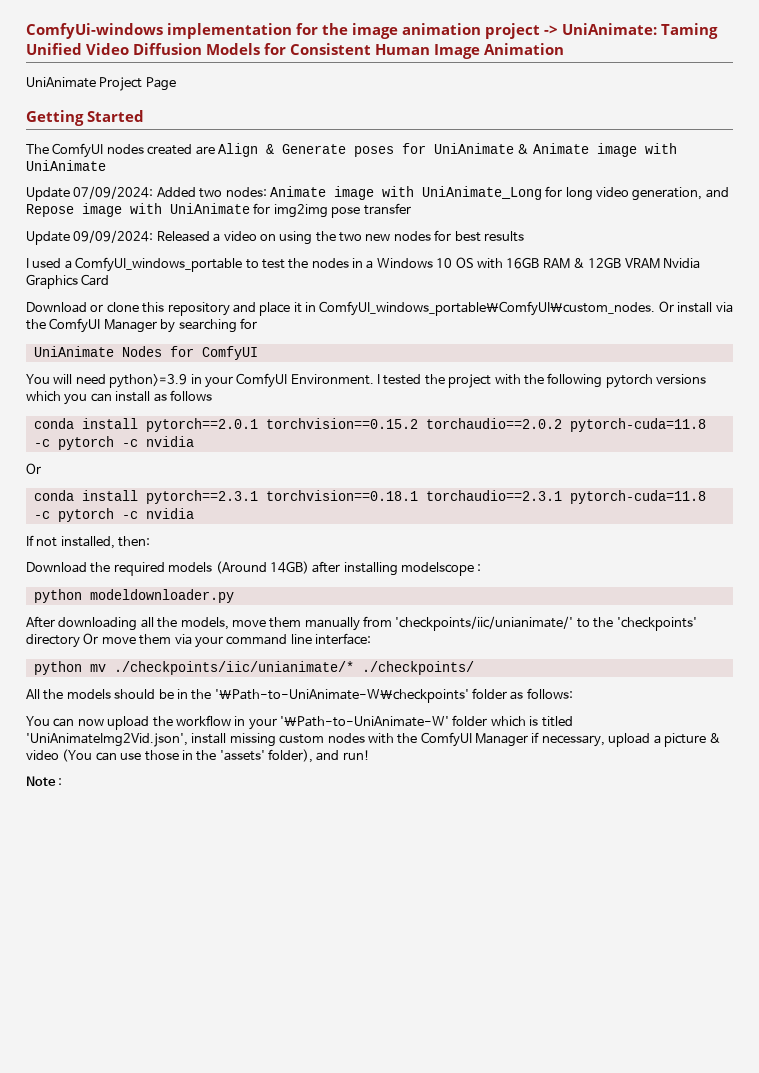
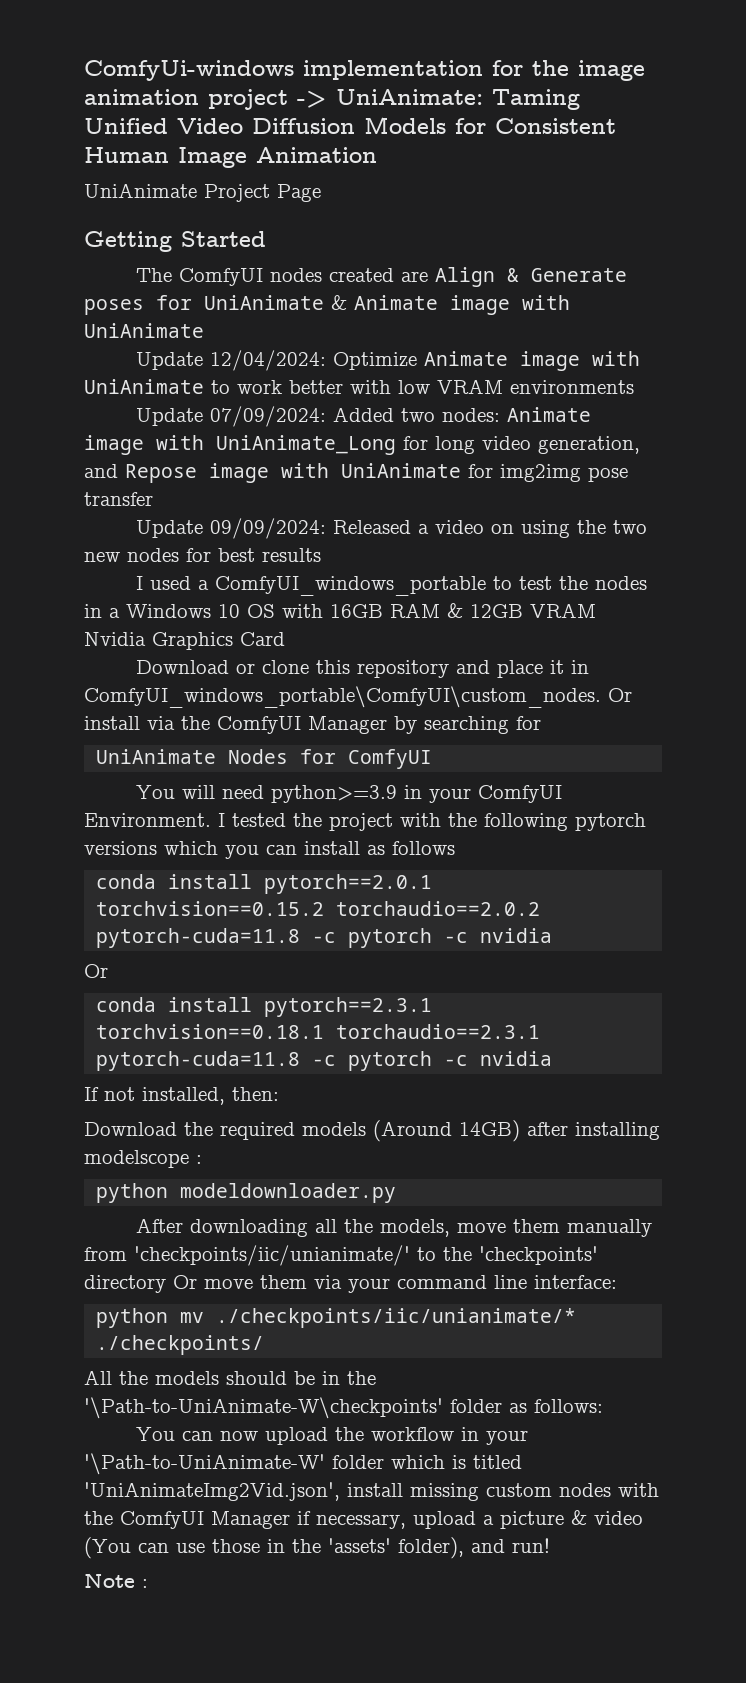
(106, 165) none -> [136,350,641,371] [84,379,634,394] // Update 12/04/2024: Optimize Animate image with UniAnimate to work better with low VRAM environments

